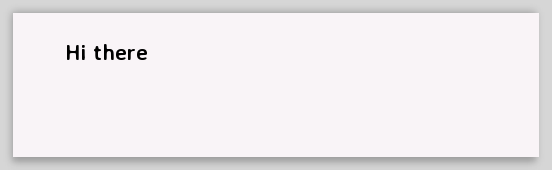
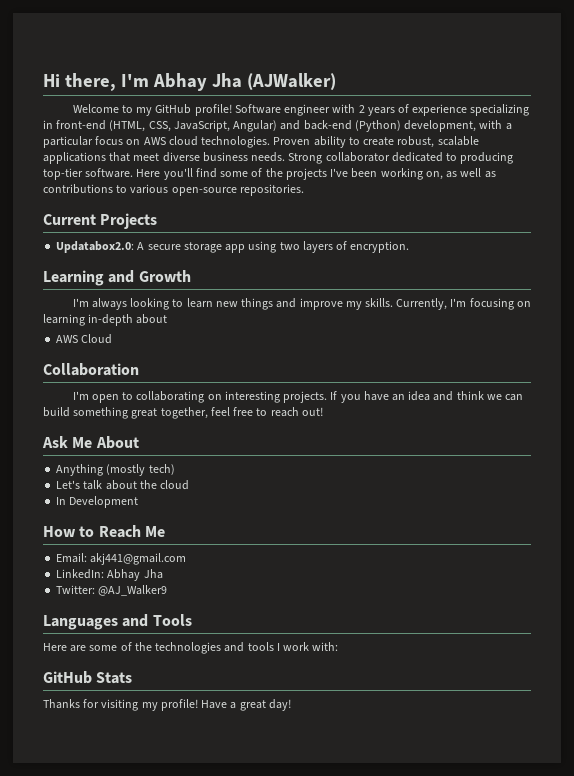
[93,44,148,60] there -> [64,73,336,91] [72,104,530,116] [43,120,512,132] [43,136,479,148] [43,152,514,164] [43,168,496,180] [43,184,304,196] [43,213,158,229] [56,241,410,253] [43,270,191,286] [72,298,531,310] [43,314,168,326] [56,334,113,344] [43,363,139,376] [72,391,524,403] [43,407,323,419] [42,436,139,449] [56,464,175,476] [56,480,190,490] [56,496,139,508] [43,525,165,538] [56,553,187,565] [56,569,163,581] [56,585,168,596] [43,614,192,630] [43,642,339,654] [43,671,133,684] [43,699,291,711] there, I'm Abhay Jha (AJWalker) // Welcome to my GitHub profile! Software engineer with 2 years of experience specializing in front-end (HTML, CSS, JavaScript, Angular) and back-end (Python) development, with a particular focus on AWS cloud technologies. Proven ability to create robust, scalable applications that meet diverse business needs. Strong collaborator dedicated to producing top-tier software. Here you'll find some of the projects I've been working on, as well as contributions to various open-source repositories. // Current Projects // Updatabox2.0: A secure storage app using two layers of encryption. // Learning and Growth // I'm always looking to learn new things and improve my skills. Currently, I'm focusing on learning in-depth about // AWS Cloud // Collaboration // I'm open to collaborating on interesting projects. If you have an idea and think we can build something great together, feel free to reach out! // Ask Me About // Anything (mostly tech) // Let's talk about the cloud // In Development // How to Reach Me // Email: akj441@gmail.com // LinkedIn: Abhay Jha // Twitter: @AJ_Walker9 // Languages and Tools // Here are some of the technologies and tools I work with: // GitHub Stats // Thanks for visiting my profile! Have a great day!

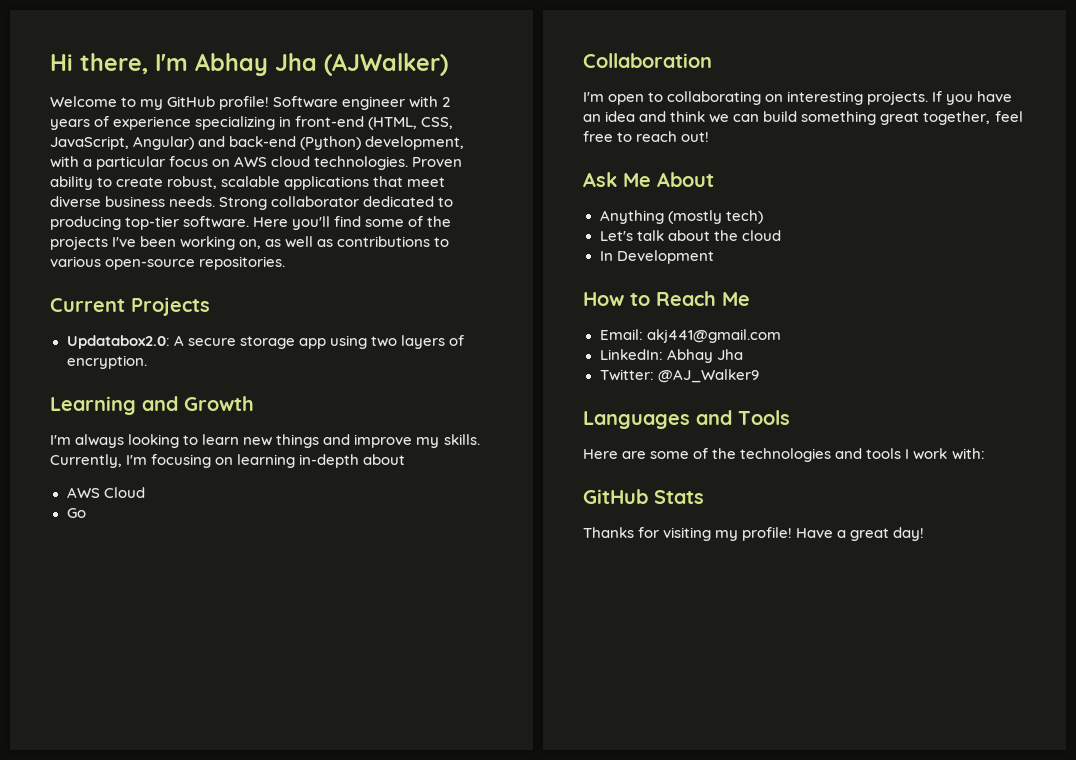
(113, 339) none -> [66,508,86,518] // Go

